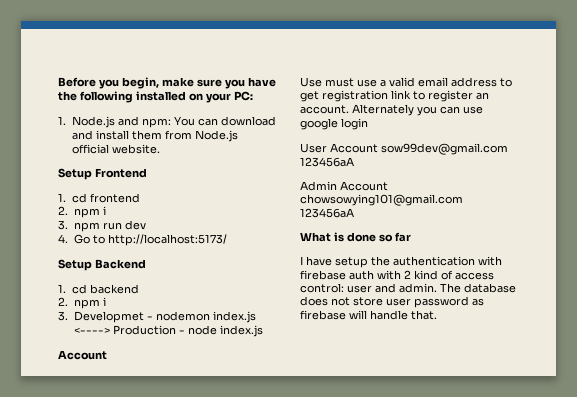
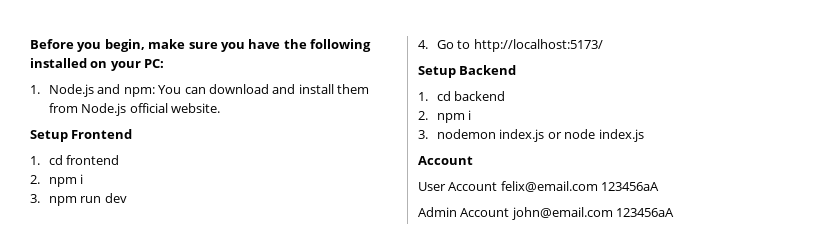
[73,311,256,323] [73,325,263,337] [58,350,107,360] [300,77,512,87] [300,90,489,102] [300,104,483,116] [300,118,368,130] Developmet - nodemon index.js <----> Production - node index.js // Account // Use must use a valid email address to get registration link to register an account. Alternately you can use google login -> [437,129,644,142] [418,156,473,165] nodemon index.js or node index.js // Account
[381,143,508,155] sow99dev@gmail.com -> [500,181,598,192] felix@email.com
[300,194,463,206] [300,208,354,218] [300,232,411,242] [300,256,502,268] [300,270,494,280] [300,283,516,293] [300,296,484,308] [300,310,437,320] chowsowying101@gmail.com 123456aA // What is done so far // I have setup the authentication with firebase auth with 2 kind of access control: user and admin. The database does not store user password as firebase will handle that. -> [511,207,675,220] john@email.com 123456aA

